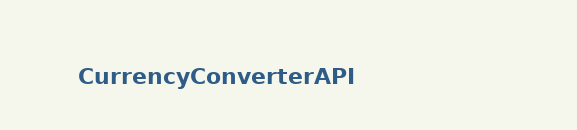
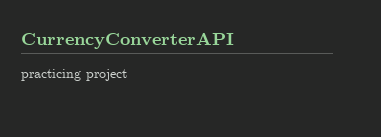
(355, 78) none -> [21,69,127,81] // practicing project

